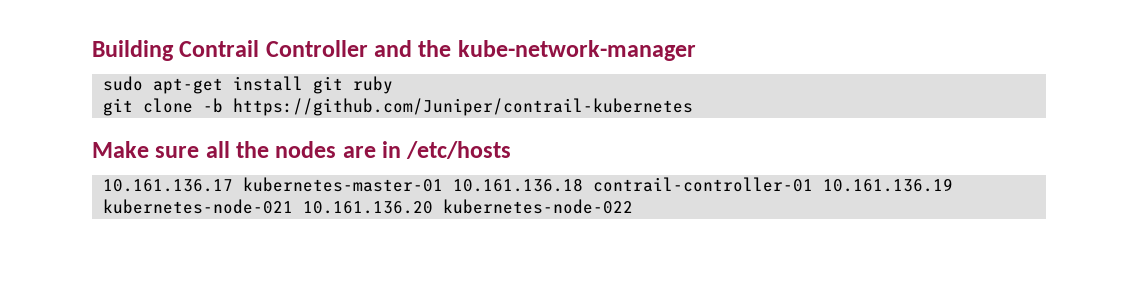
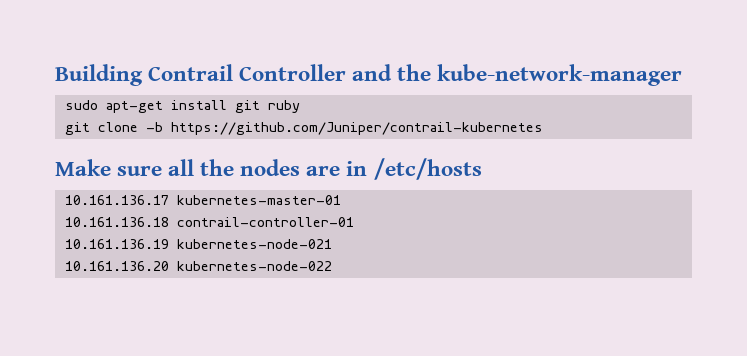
(444, 184) none -> (341, 200) //
(814, 184) none -> (354, 222) //
(294, 206) none -> (332, 244) //

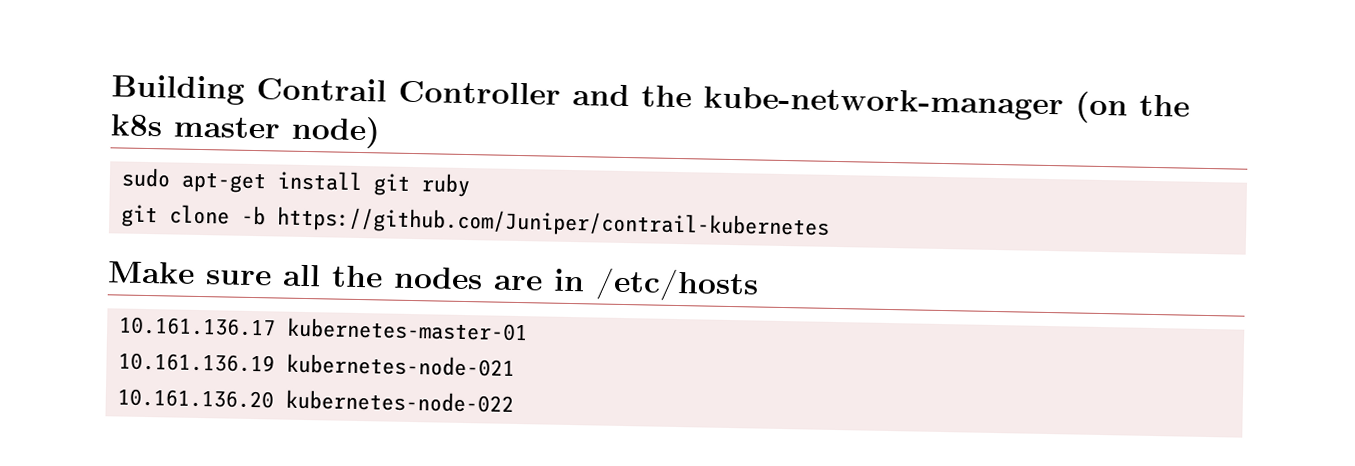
(683, 75) none -> [1075,91,1190,124] [110,114,381,149] (on the k8s master node)
[64,217,354,227] // 10.161.136.18 contrail-controller-01 -> (529, 329) none

